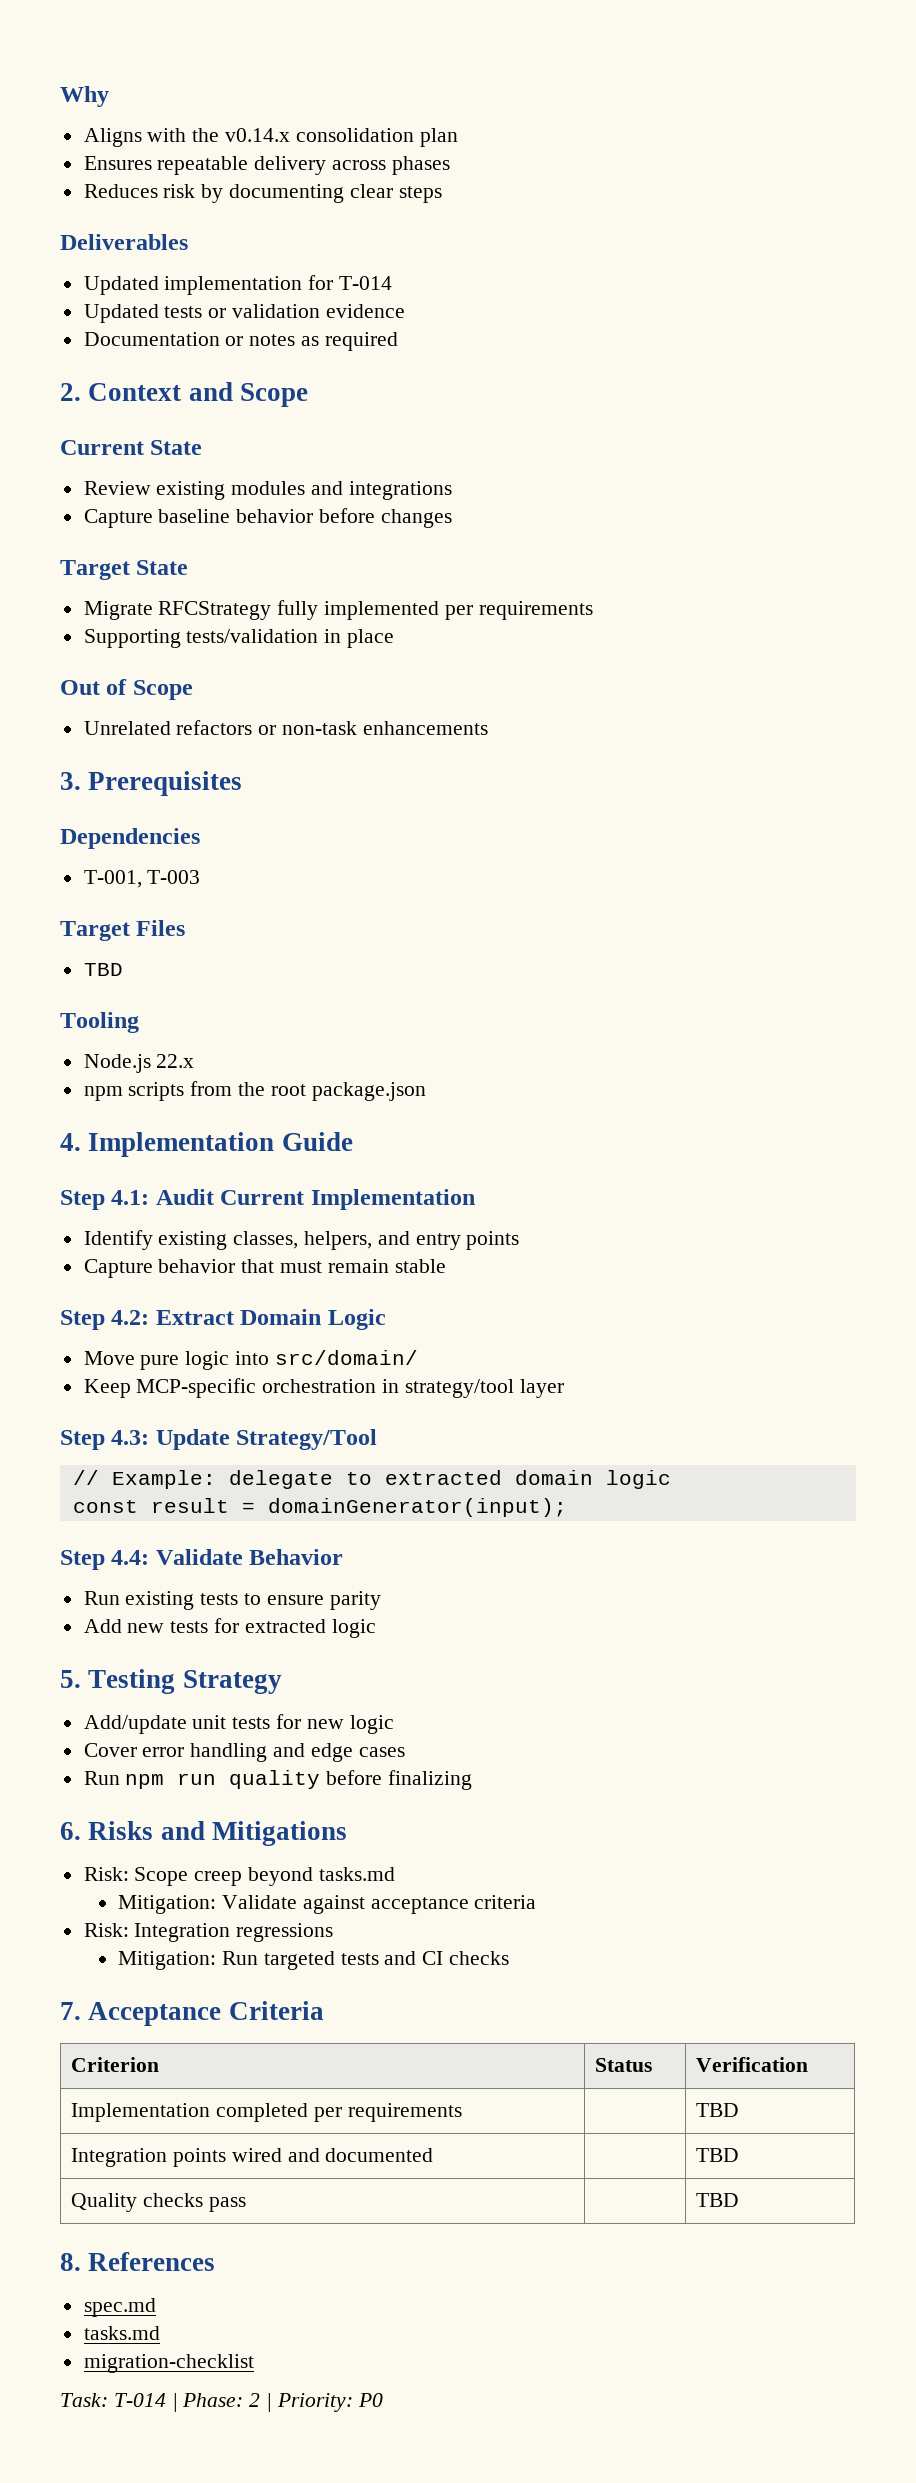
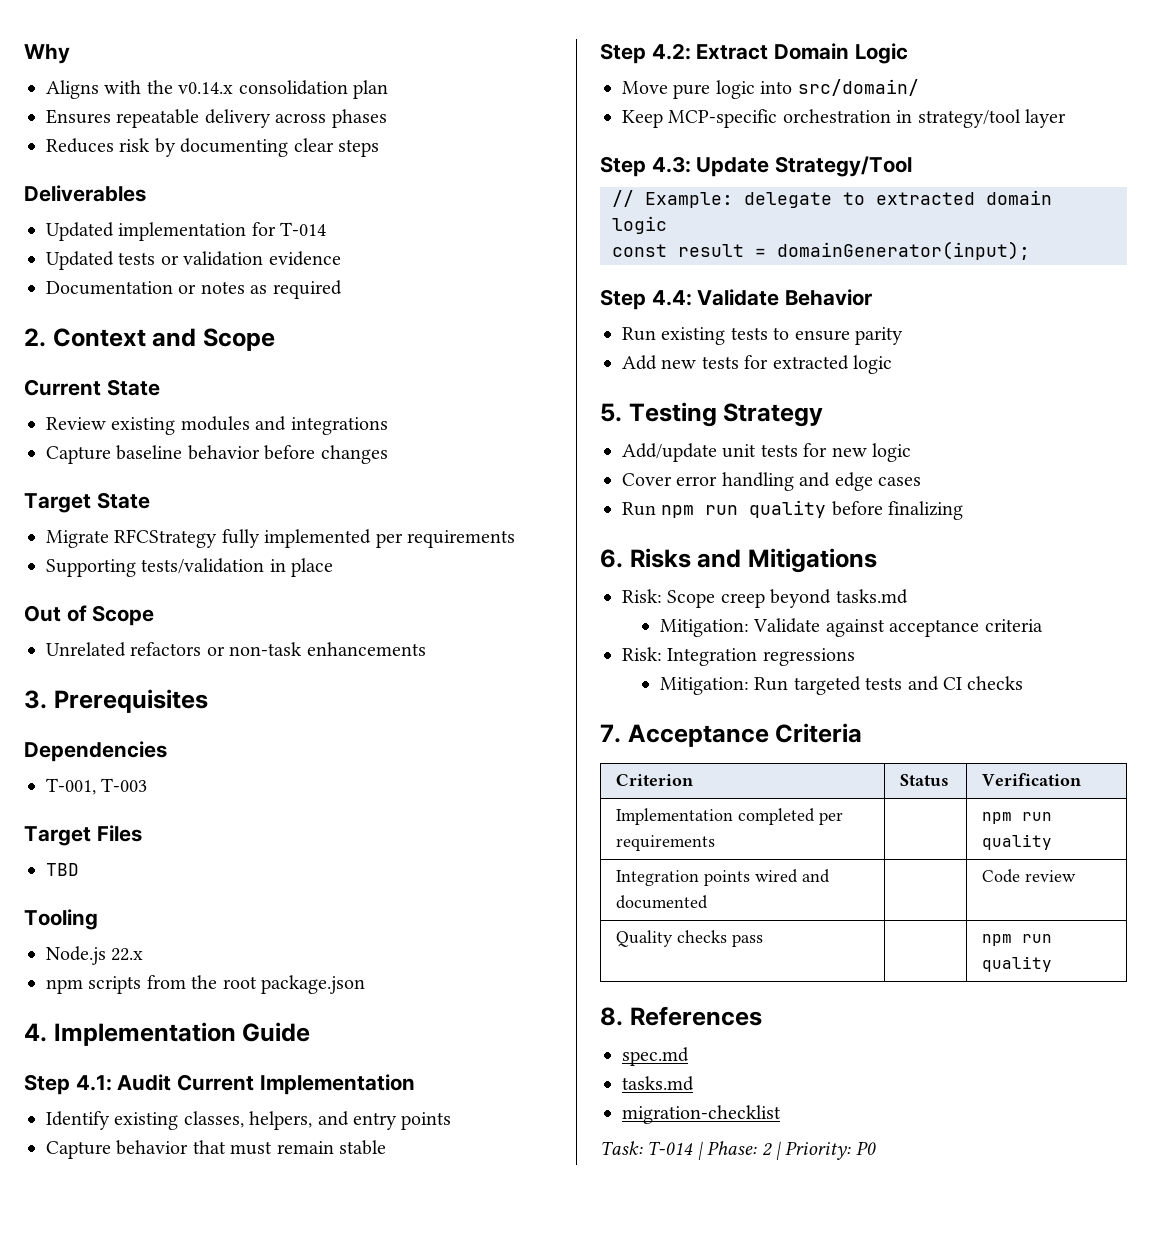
[696,2103,740,2117] TBD -> [981,812,1052,824] [981,834,1052,850] npm run quality
[696,2148,740,2162] TBD -> [981,869,1076,883] Code review
[696,2193,740,2207] TBD -> [981,934,1052,946] [981,956,1052,972] npm run quality

